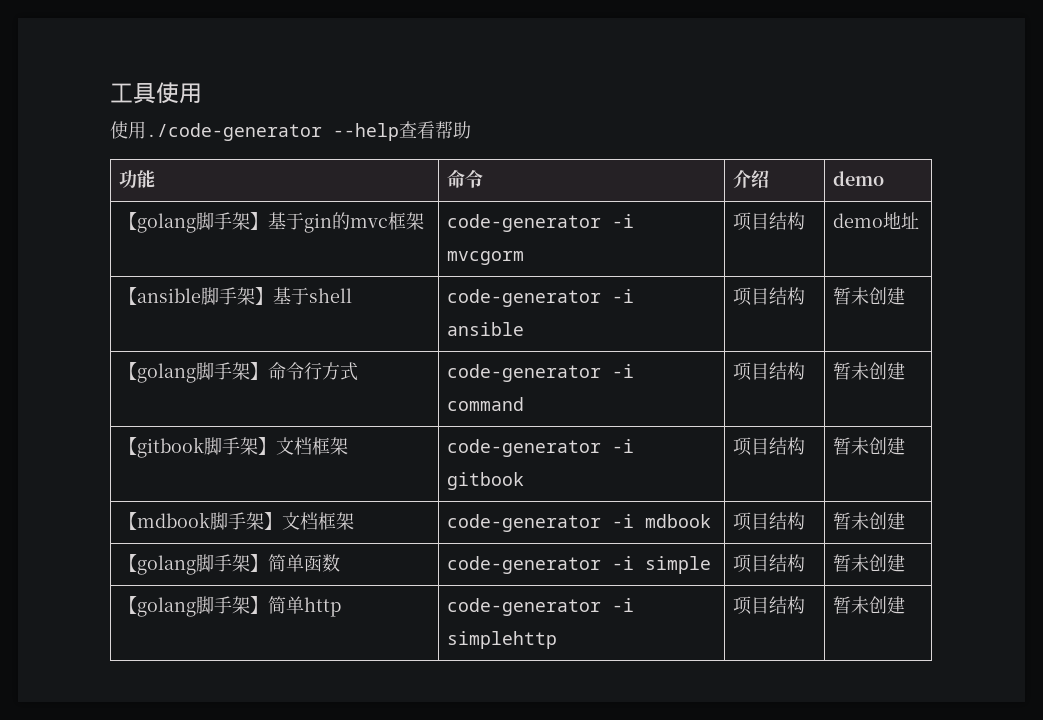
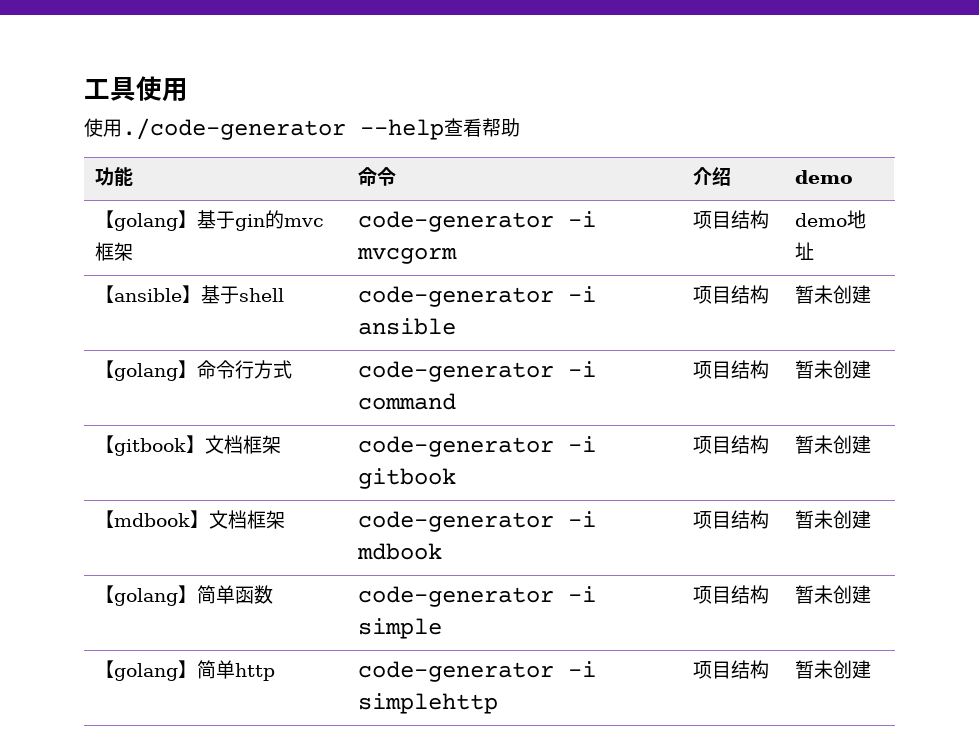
[195,212,250,230] 脚手架 -> (178, 222) none
[200,287,255,305] 脚手架 -> (182, 295) none
[195,362,250,380] 脚手架 -> (178, 372) none
[203,437,258,455] 脚手架 -> (186, 447) none
[209,512,264,530] 脚手架 -> (190, 520) none
[195,554,250,572] 脚手架 -> (178, 597) none
[195,596,250,614] 脚手架 -> (178, 672) none

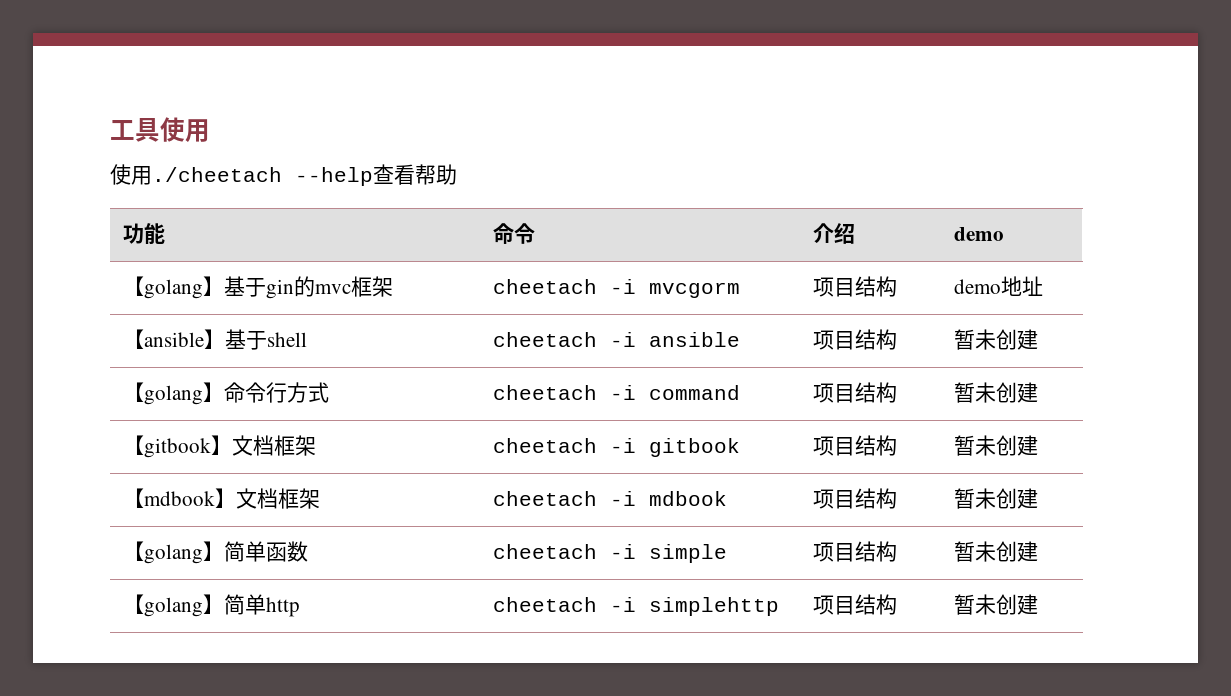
[122,118,346,140] ./code-generator -> [152,167,282,182] ./cheetach
[357,211,554,232] code-generator -> [492,279,597,294] cheetach
[357,286,554,307] code-generator -> [492,332,597,347] cheetach
[357,361,554,382] code-generator -> [492,385,597,400] cheetach
[357,436,554,457] code-generator -> [492,438,597,453] cheetach
[357,511,554,532] code-generator -> [492,491,597,506] cheetach
[357,586,554,607] code-generator -> [492,544,597,559] cheetach
[357,661,554,682] code-generator -> [492,597,597,612] cheetach

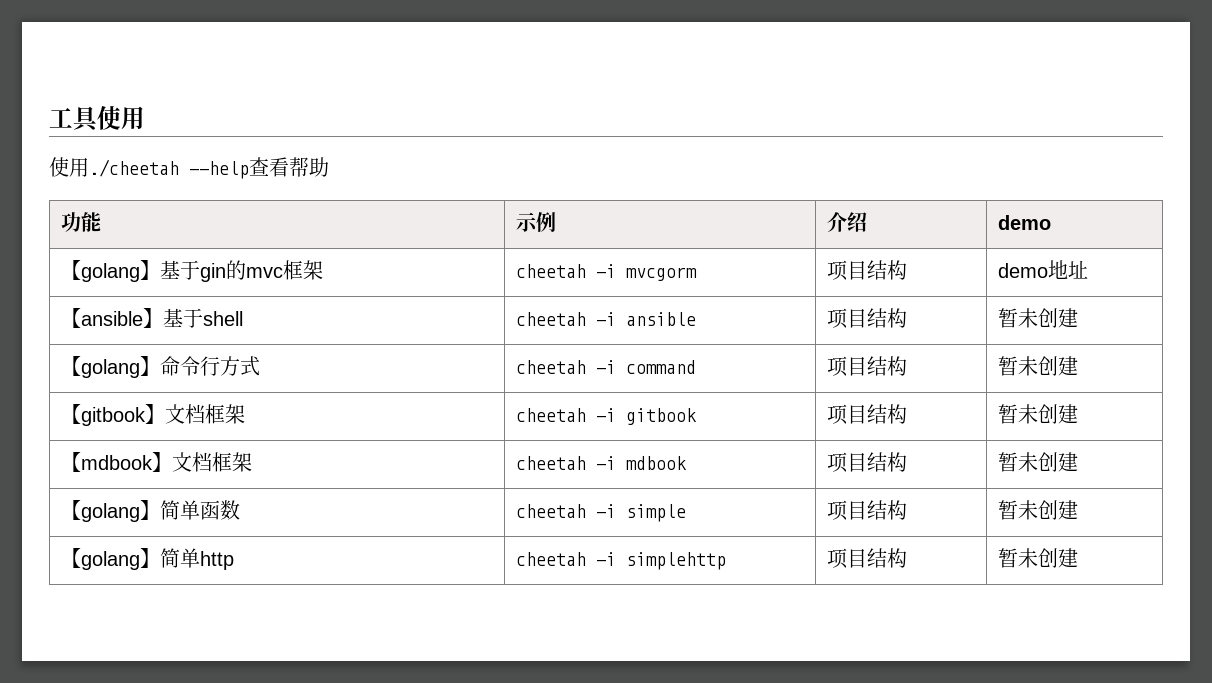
[152,167,282,182] ./cheetach -> [89,159,179,177] ./cheetah
[492,223,535,244] 命令 -> [516,211,557,232] 示例
[492,279,597,294] cheetach -> [516,264,587,278] cheetah
[492,332,597,347] cheetach -> [516,312,587,326] cheetah
[492,385,597,400] cheetach -> [516,360,587,374] cheetah
[492,438,597,453] cheetach -> [516,408,587,422] cheetah
[492,491,597,506] cheetach -> [516,456,587,470] cheetah
[492,544,597,559] cheetach -> [516,504,587,518] cheetah
[492,597,597,612] cheetach -> [516,552,587,566] cheetah

